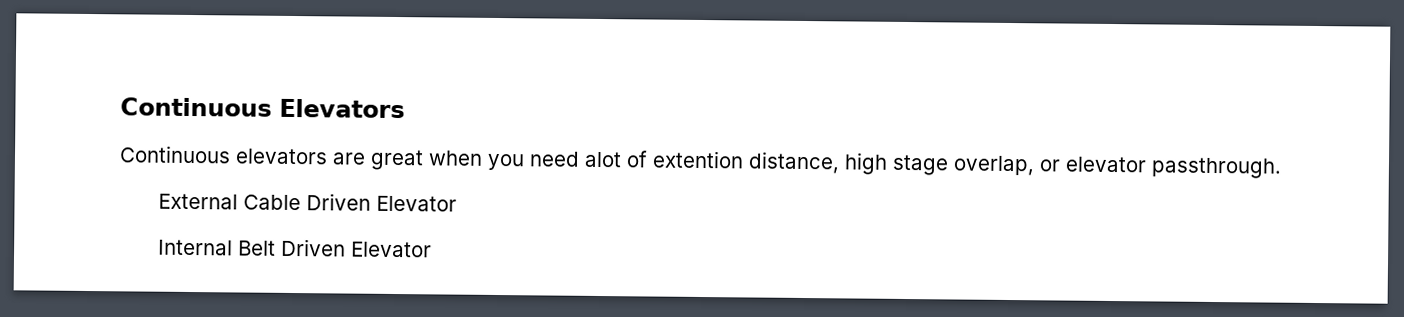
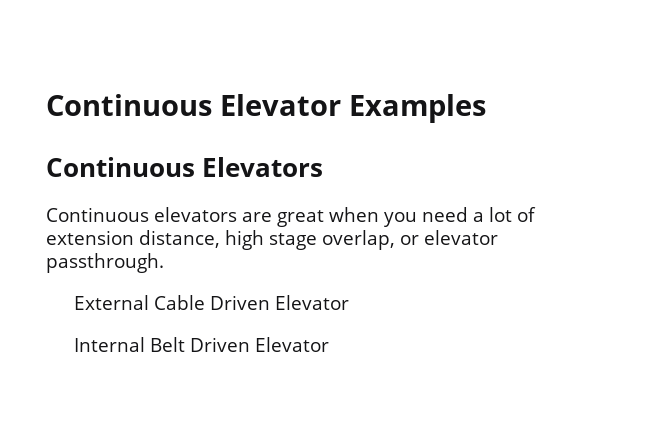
[120,97,272,117] Continuous -> [46,94,486,123] [46,157,195,177] Continuous Elevator Examples // Continuous
[584,150,744,169] alot of extention -> [473,207,536,222] [46,230,134,245] a lot of extension

